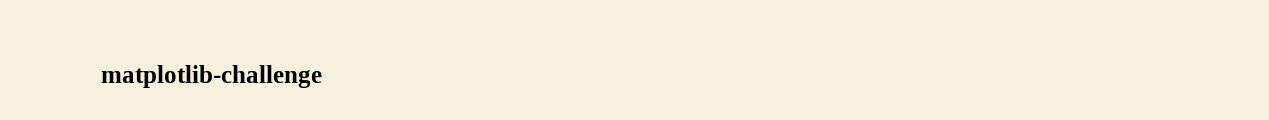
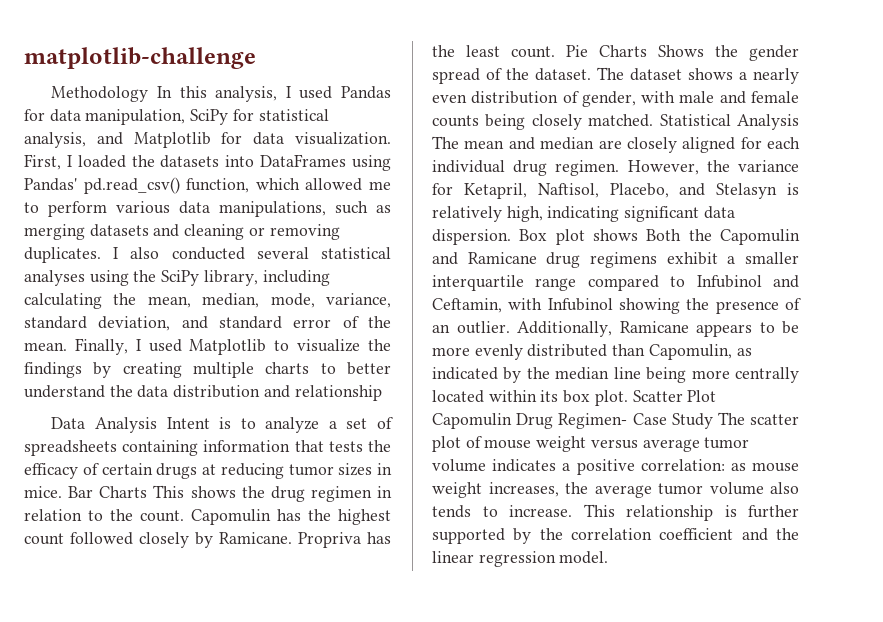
(322, 76) none -> [51,86,391,102] [24,109,329,125] [24,132,392,148] [24,154,391,171] [24,177,391,194] [24,201,391,217] [24,224,340,240] [24,247,391,263] [24,270,330,286] [24,293,391,309] [24,316,391,331] [24,338,391,355] [24,362,391,378] [24,385,382,401] [51,417,393,433] [24,440,391,456] [24,463,392,479] [24,485,392,502] [24,509,391,525] [24,532,391,548] [432,45,799,61] [432,67,799,84] [432,91,799,107] [432,114,799,130] [432,136,800,153] [432,160,799,176] [432,183,799,199] [432,206,735,222] [432,229,800,245] [432,252,799,268] [432,275,799,291] [432,298,801,314] [432,321,799,337] [432,344,752,360] [432,367,799,383] [432,390,717,406] [432,412,799,429] [432,436,750,452] [432,459,799,475] [432,482,799,498] [432,504,799,521] [432,528,799,544] [432,551,609,567] // Methodology In this analysis, I used Pandas for data manipulation, SciPy for statistical analysis, and Matplotlib for data visualization. First, I loaded the datasets into DataFrames using Pandas' pd.read_csv() function, which allowed me to perform various data manipulations, such as merging datasets and cleaning or removing duplicates. I also conducted several statistical analyses using the SciPy library, including calculating the mean, median, mode, variance, standard deviation, and standard error of the mean. Finally, I used Matplotlib to visualize the findings by creating multiple charts to better understand the data distribution and relationship // Data Analysis Intent is to analyze a set of spreadsheets containing information that tests the efficacy of certain drugs at reducing tumor sizes in mice. Bar Charts This shows the drug regimen in relation to the count. Capomulin has the highest count followed closely by Ramicane. Propriva has the least count. Pie Charts Shows the gender spread of the dataset. The dataset shows a nearly even distribution of gender, with male and female counts being closely matched. Statistical Analysis The mean and median are closely aligned for each individual drug regimen. However, the variance for Ketapril, Naftisol, Placebo, and Stelasyn is relatively high, indicating significant data dispersion. Box plot shows Both the Capomulin and Ramicane drug regimens exhibit a smaller interquartile range compared to Infubinol and Ceftamin, with Infubinol showing the presence of an outlier. Additionally, Ramicane appears to be more evenly distributed than Capomulin, as indicated by the median line being more centrally located within its box plot. Scatter Plot Capomulin Drug Regimen- Case Study The scatter plot of mouse weight versus average tumor volume indicates a positive correlation: as mouse weight increases, the average tumor volume also tends to increase. This relationship is further supported by the correlation coefficient and the linear regression model.

